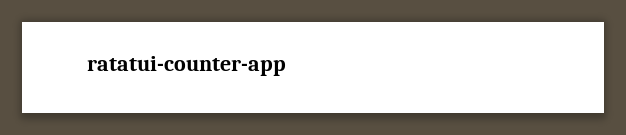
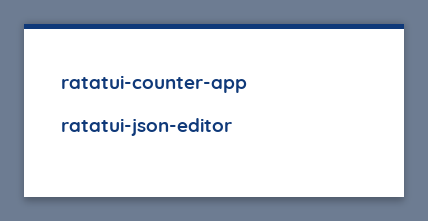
(286, 66) none -> [61,118,232,136] // ratatui-json-editor

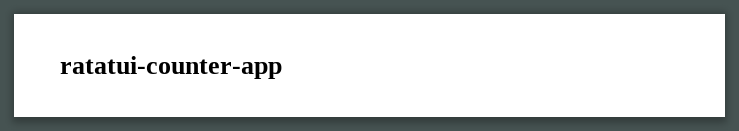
[61,118,232,136] // ratatui-json-editor -> (282, 67) none

